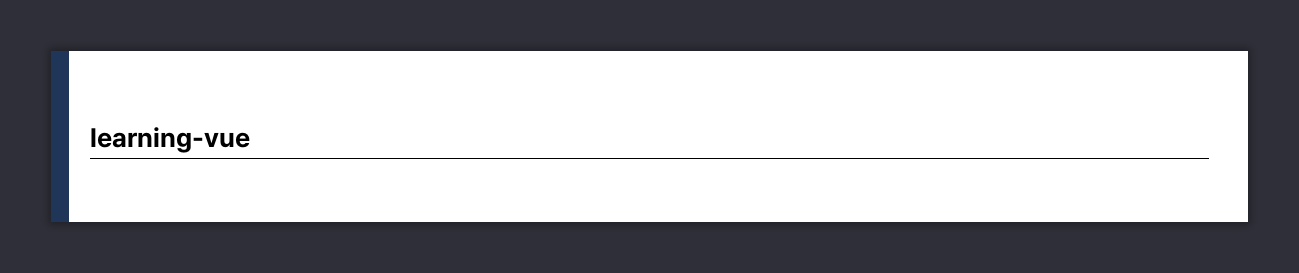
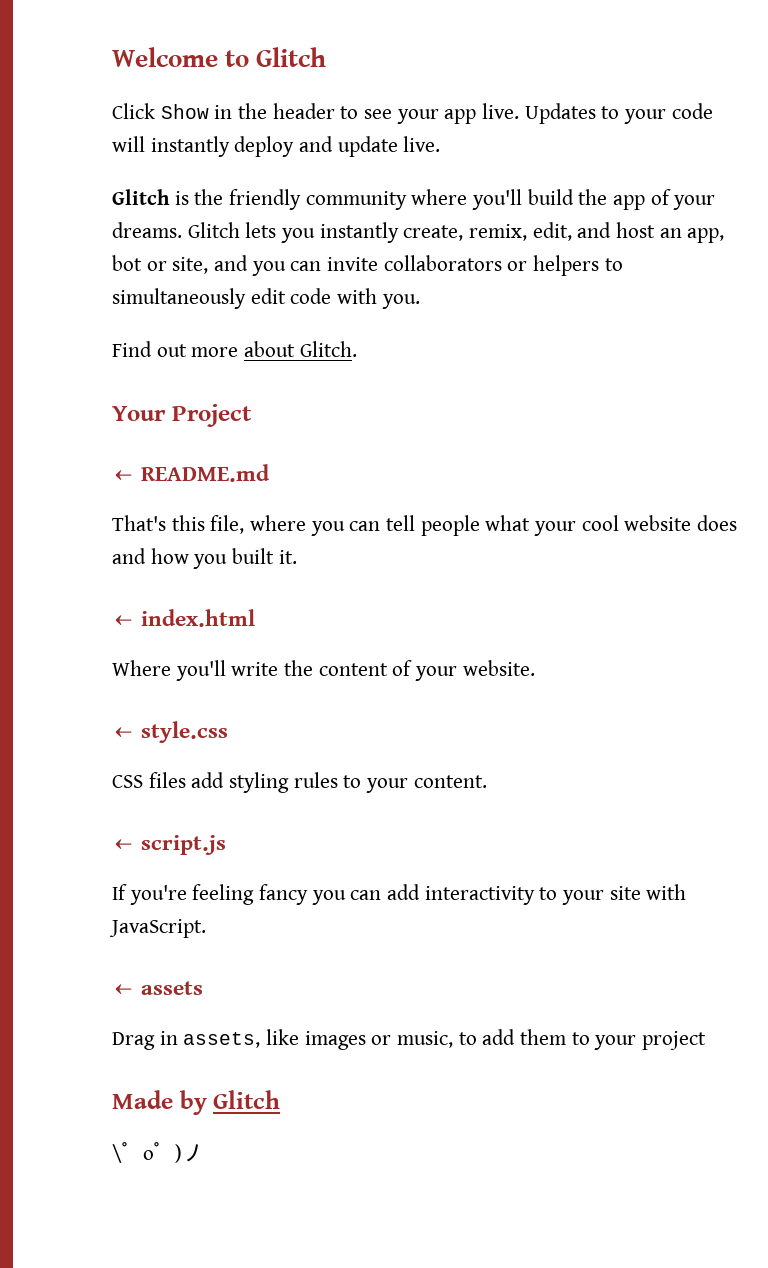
[90,127,250,153] learning-vue -> [112,47,327,67] [112,103,713,124] [112,136,441,157] [112,189,716,210] [112,222,725,243] [112,255,623,276] [112,288,420,309] [112,341,357,357] [112,404,252,427] [112,464,271,482] [112,515,738,536] [112,548,297,569] [112,609,256,627] [112,660,535,681] [112,721,229,743] [112,772,487,793] [112,835,227,855] [112,884,687,905] [109,919,206,938] [112,981,204,995] [112,1029,707,1050] [112,1090,281,1115] [112,1142,203,1163] Welcome to Glitch // Click Show in the header to see your app live. Updates to your code will instantly deploy and update live. // Glitch is the friendly community where you'll build the app of your dreams. Glitch lets you instantly create, remix, edit, and host an app, bot or site, and you can invite collaborators or helpers to simultaneously edit code with you. // Find out more about Glitch. // Your Project // ← README.md // That's this file, where you can tell people what your cool website does and how you built it. // ← index.html // Where you'll write the content of your website. // ← style.css // CSS files add styling rules to your content. // ← script.js // If you're feeling fancy you can add interactivity to your site with JavaScript. // ← assets // Drag in assets, like images or music, to add them to your project // Made by Glitch // \゜o゜)ノ

